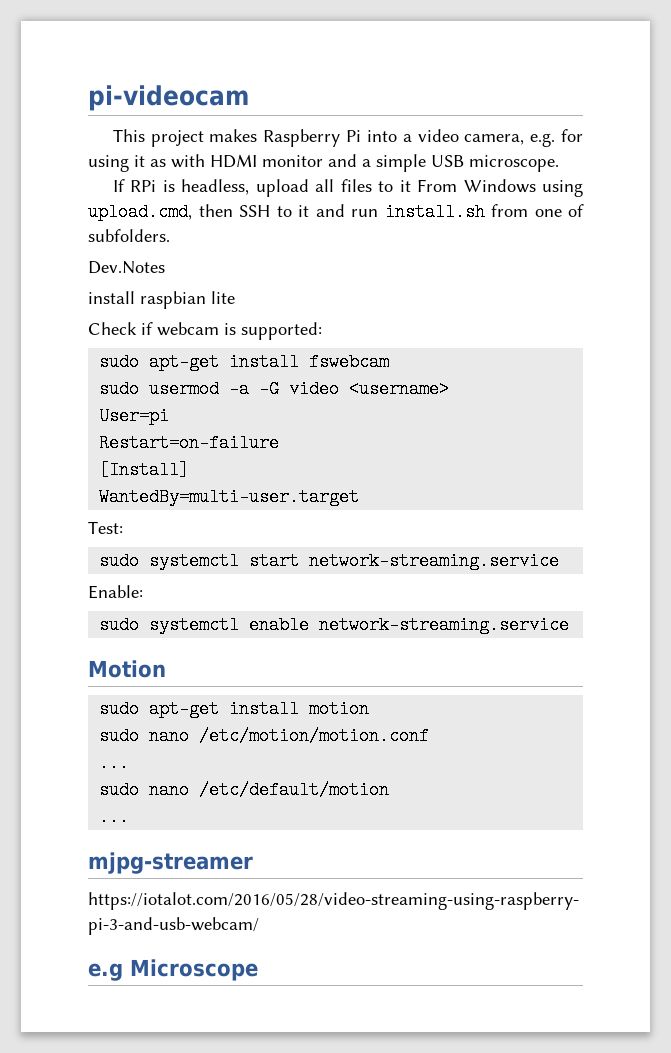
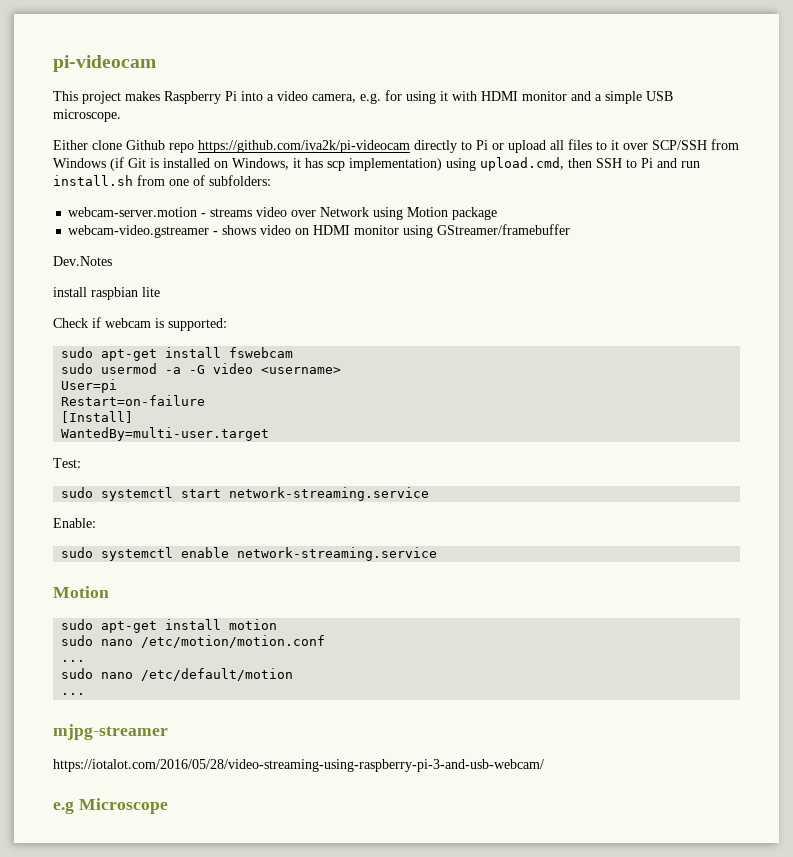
[150,159,166,167] as -> (448, 96) none
[112,179,250,195] If RPi is headless, -> [53,140,504,153] Either clone Github repo https://github.com/iva2k/pi-videocam directly to Pi or
[417,179,536,193] From Windows -> [623,139,739,150] [53,157,442,171] over SCP/SSH from Windows (if Git is installed on Windows, it has scp implementation)
[298,205,309,217] it -> [641,158,653,168] Pi
[88,229,170,242] subfolders. -> [209,175,271,186] [68,207,498,220] [68,224,571,238] subfolders: // webcam-server.motion - streams video over Network using Motion package // webcam-video.gstreamer - shows video on HDMI monitor using GStreamer/framebuffer

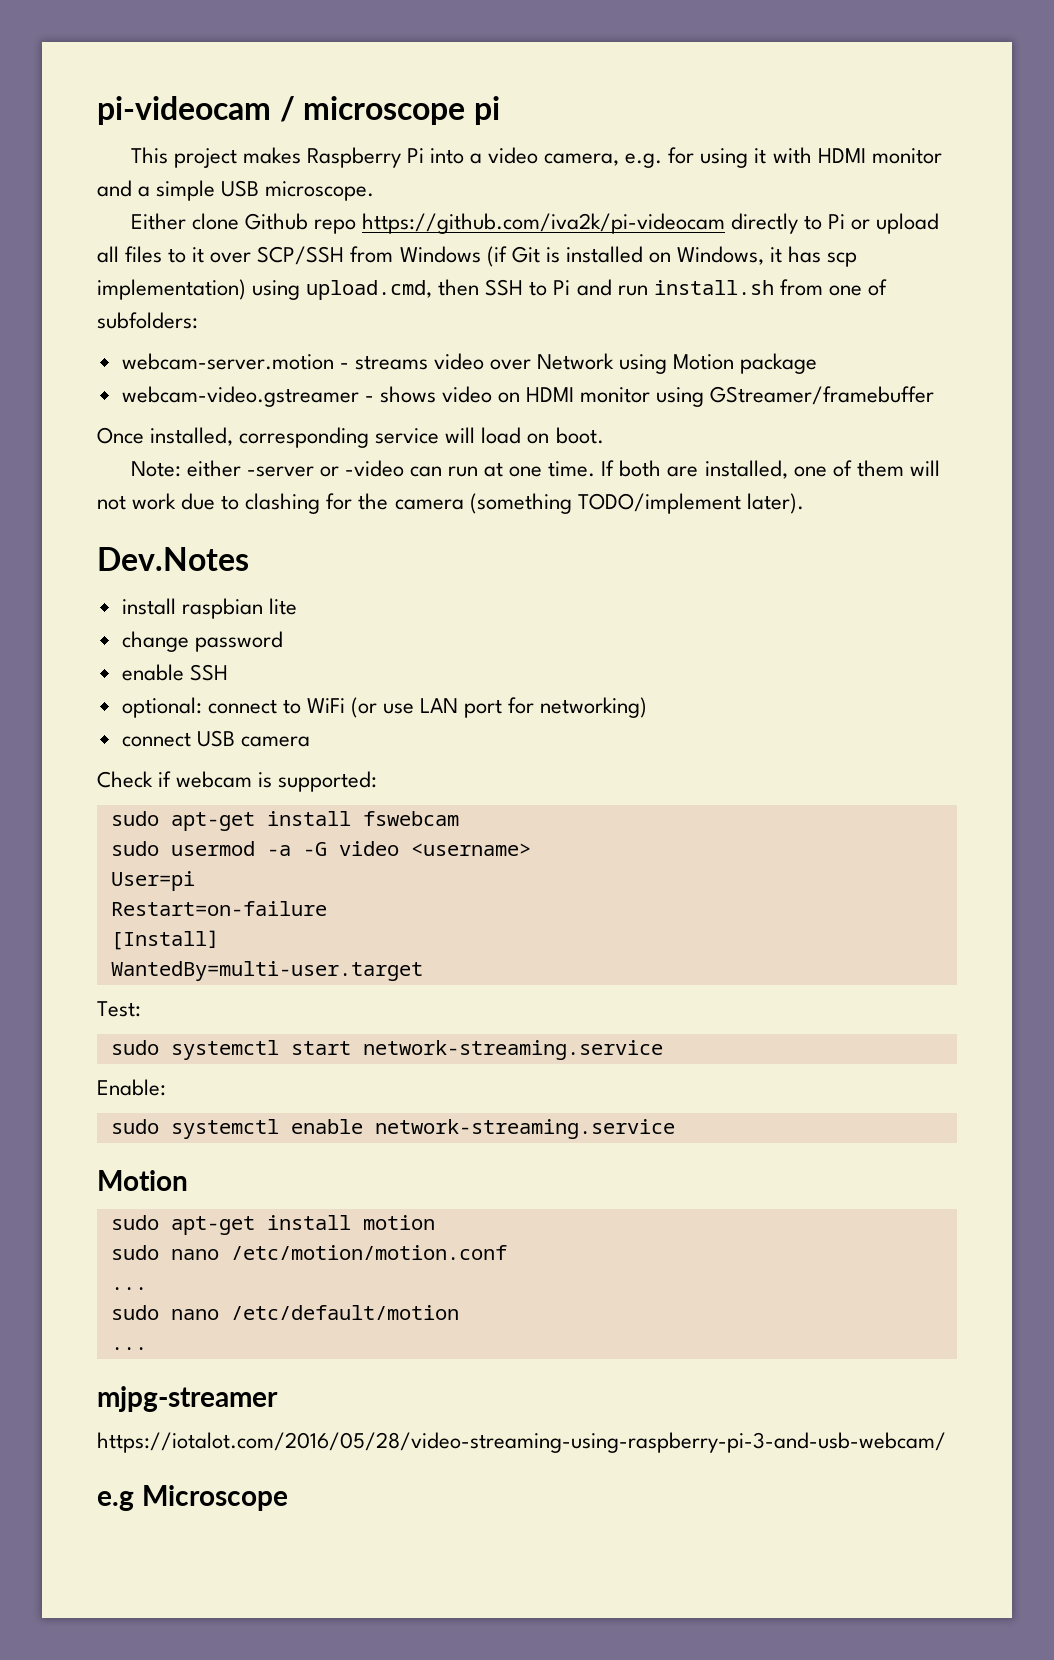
(156, 63) none -> [279,96,500,125] / microscope pi
[53,256,112,266] [53,287,160,300] Dev.Notes // install raspbian lite -> [97,427,604,448] [130,460,940,479] [97,493,804,514] [97,547,249,571] [121,598,297,619] [121,631,283,652] [121,664,228,681] [121,697,648,718] [121,730,310,747] Once installed, corresponding service will load on boot. // Note: either -server or -video can run at one time. If both are installed, one of them will not work due to clashing for the camera (something TODO/implement later). // Dev.Notes // install raspbian lite // change password // enable SSH // optional: connect to WiFi (or use LAN port for networking) // connect USB camera

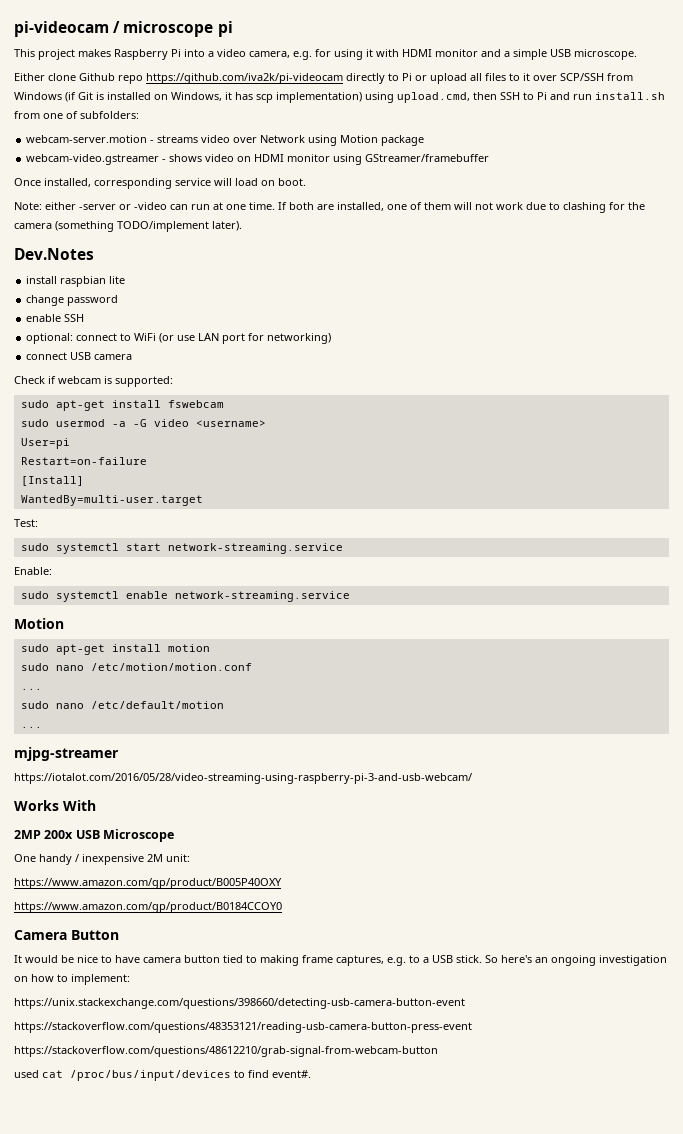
[97,1485,288,1511] e.g Microscope -> [14,800,96,811] [14,829,175,842] [14,854,190,865] [14,878,282,889] [14,902,282,913] [14,930,119,940] [14,955,667,966] [14,974,130,985] [14,998,465,1009] [14,1022,472,1033] [14,1046,438,1057] [14,1070,311,1081] Works With // 2MP 200x USB Microscope // One handy / inexpensive 2M unit: // https://www.amazon.com/gp/product/B005P40OXY // https://www.amazon.com/gp/product/B0184CCOY0 // Camera Button // It would be nice to have camera button tied to making frame captures, e.g. to a USB stick. So here's an ongoing investigation on how to implement: // https://unix.stackexchange.com/questions/398660/detecting-usb-camera-button-event // https://stackoverflow.com/questions/48353121/reading-usb-camera-button-press-event // https://stackoverflow.com/questions/48612210/grab-signal-from-webcam-button // used cat /proc/bus/input/devices to find event#.

